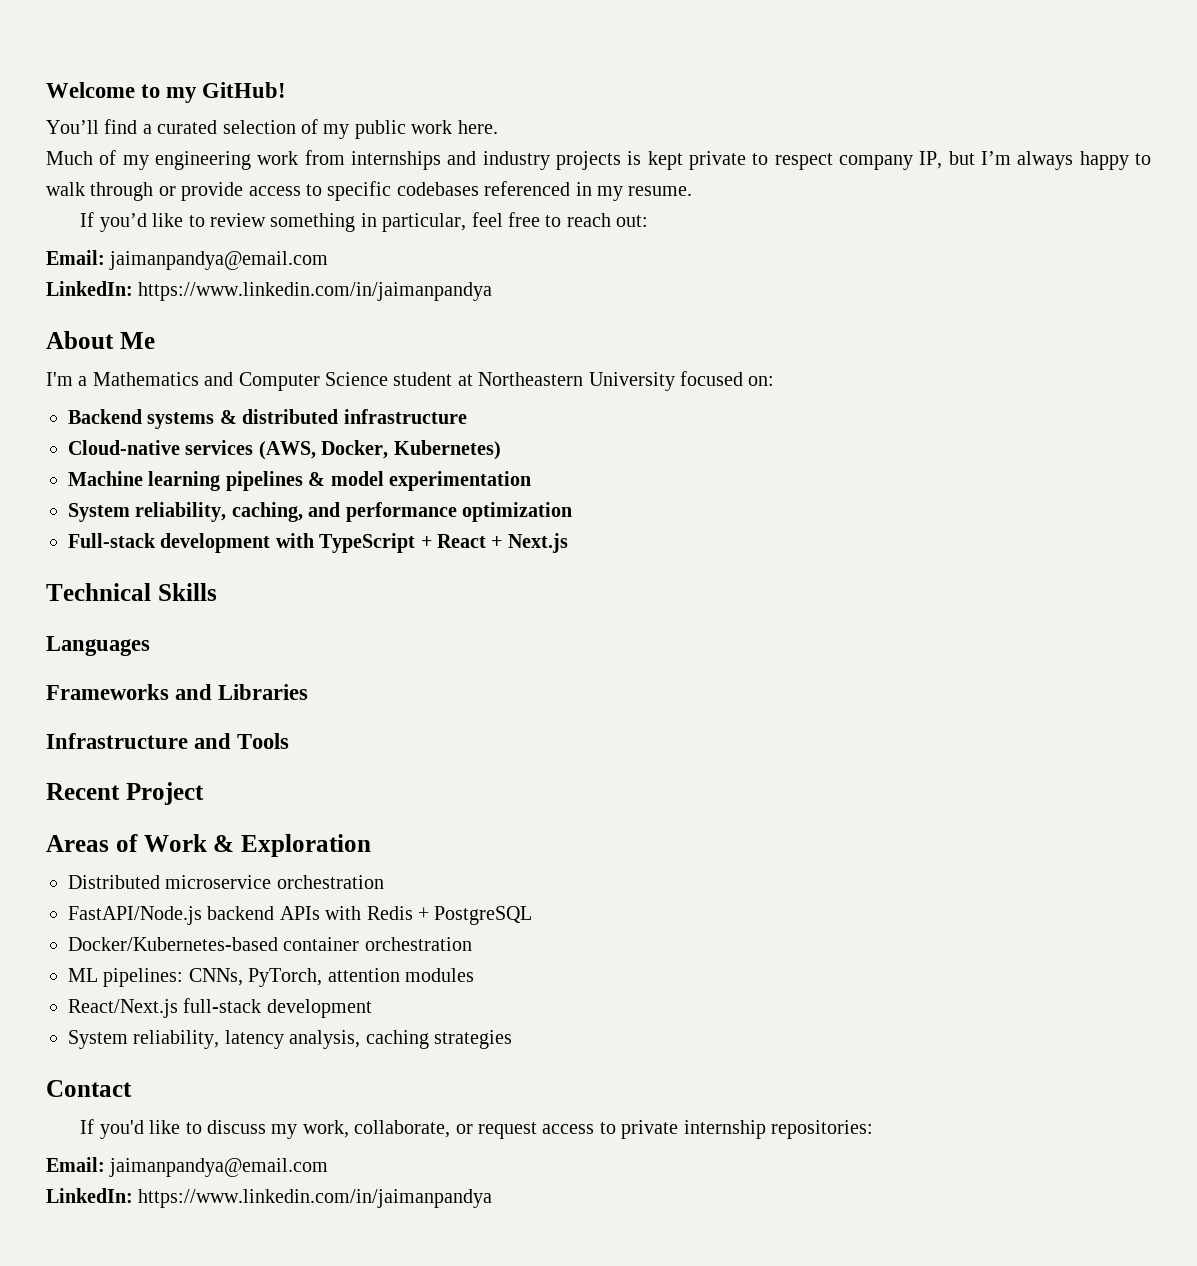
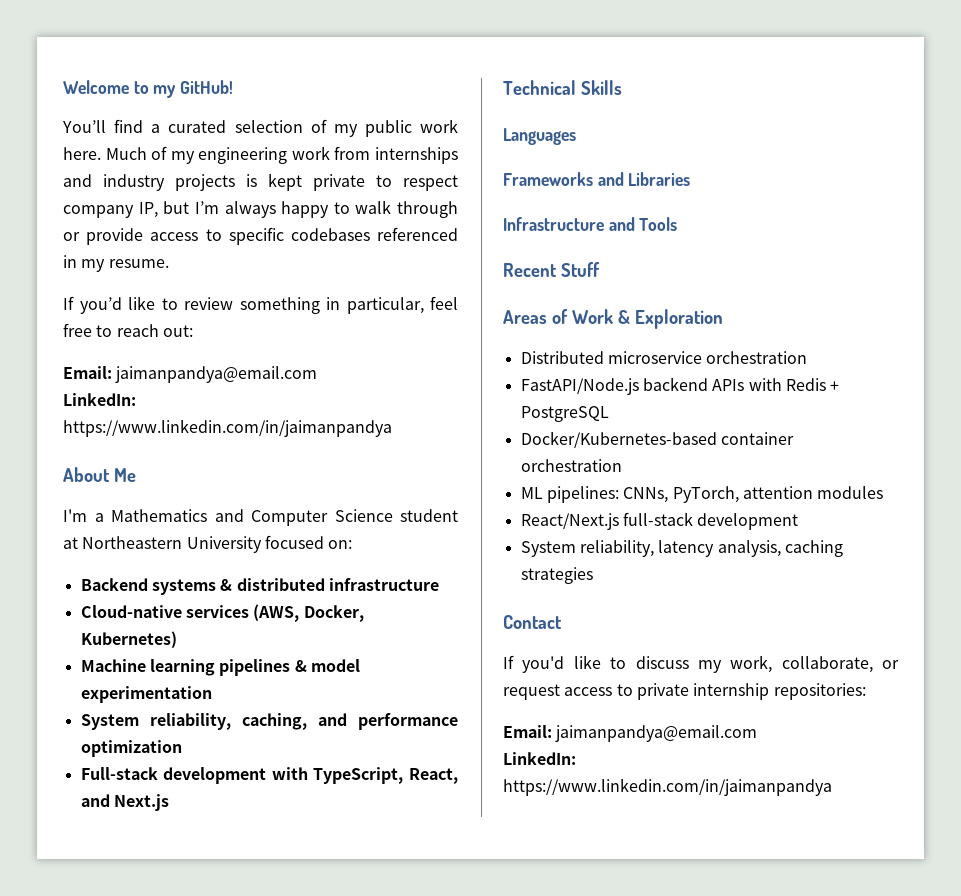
(498, 127) // -> (101, 153) none
[319,533,503,553] TypeScript + React + -> [313,767,458,784] [80,794,110,807] TypeScript, React, and
[125,782,204,805] Project -> [560,262,600,277] Stuff

